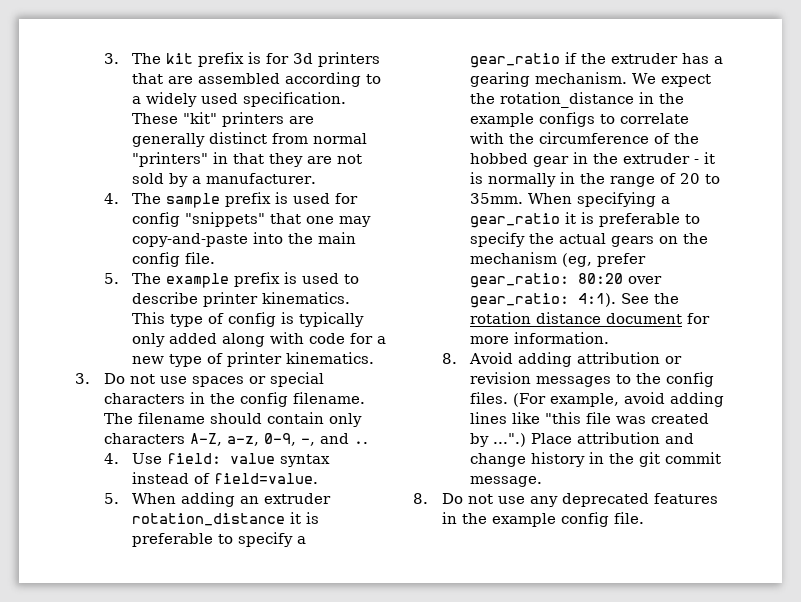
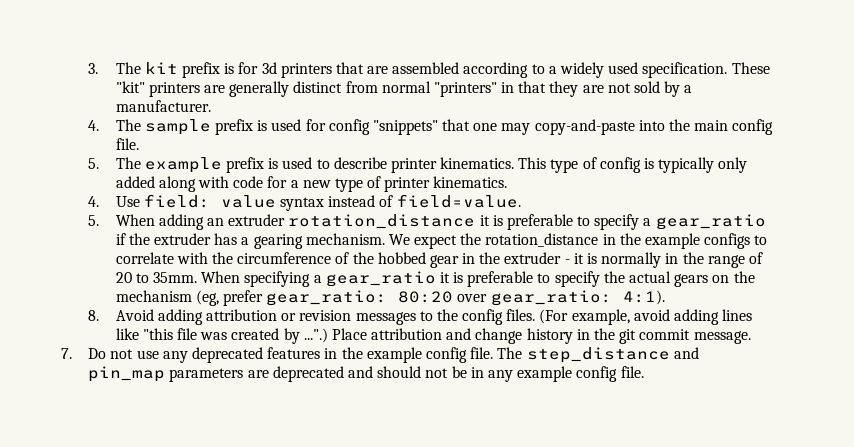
[75,372,324,387] [103,392,365,407] [103,412,362,427] [103,433,368,446] // 3. Do not use spaces or special characters in the config filename. The filename should contain only characters A-Z, a-z, 0-9, -, and .. -> (508, 182) none
[621,293,680,304] [470,312,711,324] [470,332,610,344] See the rotation distance document for more information. -> (665, 297) none
[413,493,428,504] 8. -> [61,348,72,359] 7.
(644, 518) none -> [497,347,699,363] [88,366,644,382] The step_distance and pin_map parameters are deprecated and should not be in any example config file.

